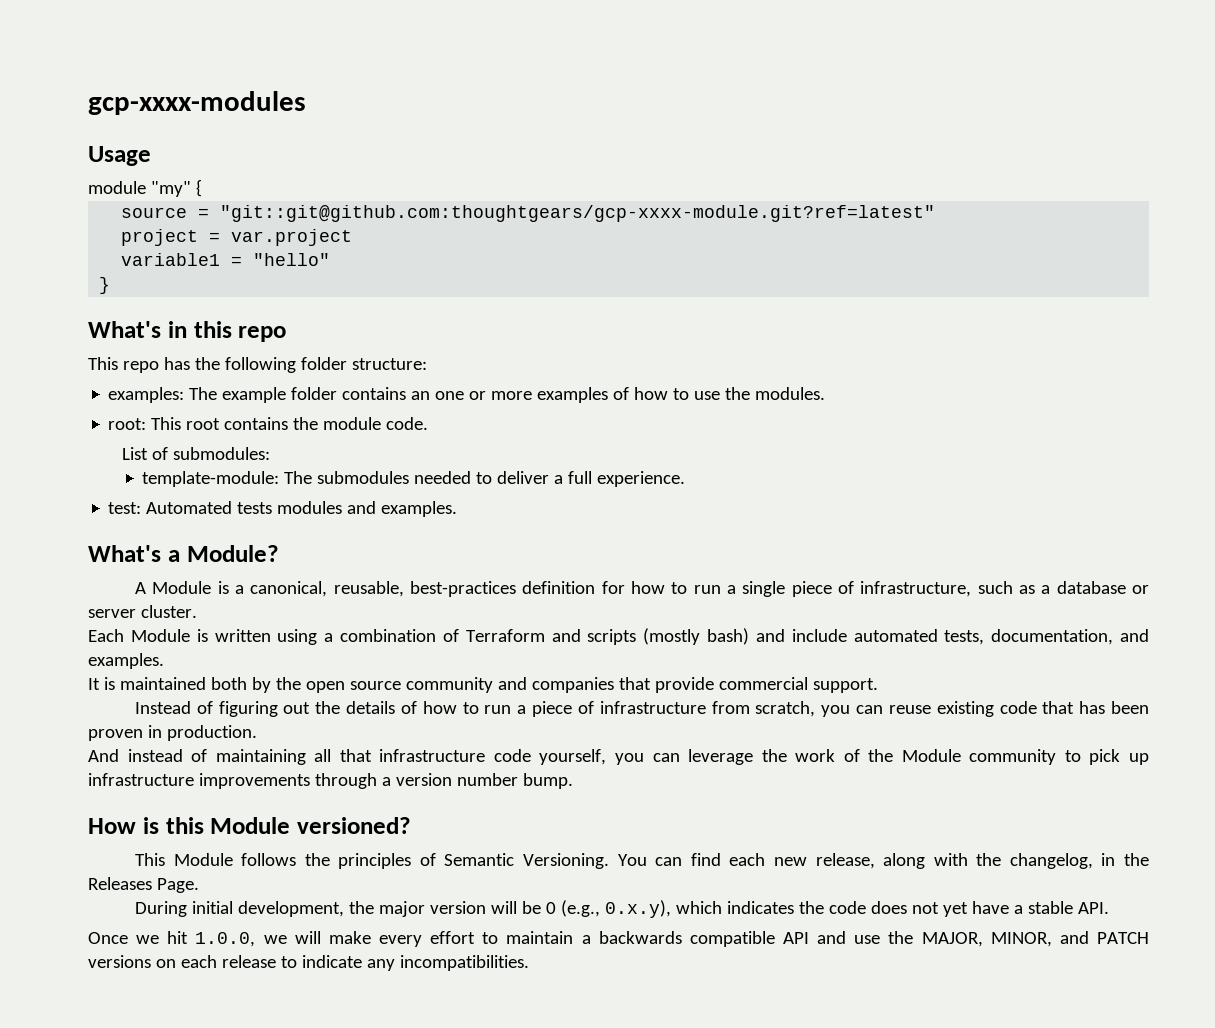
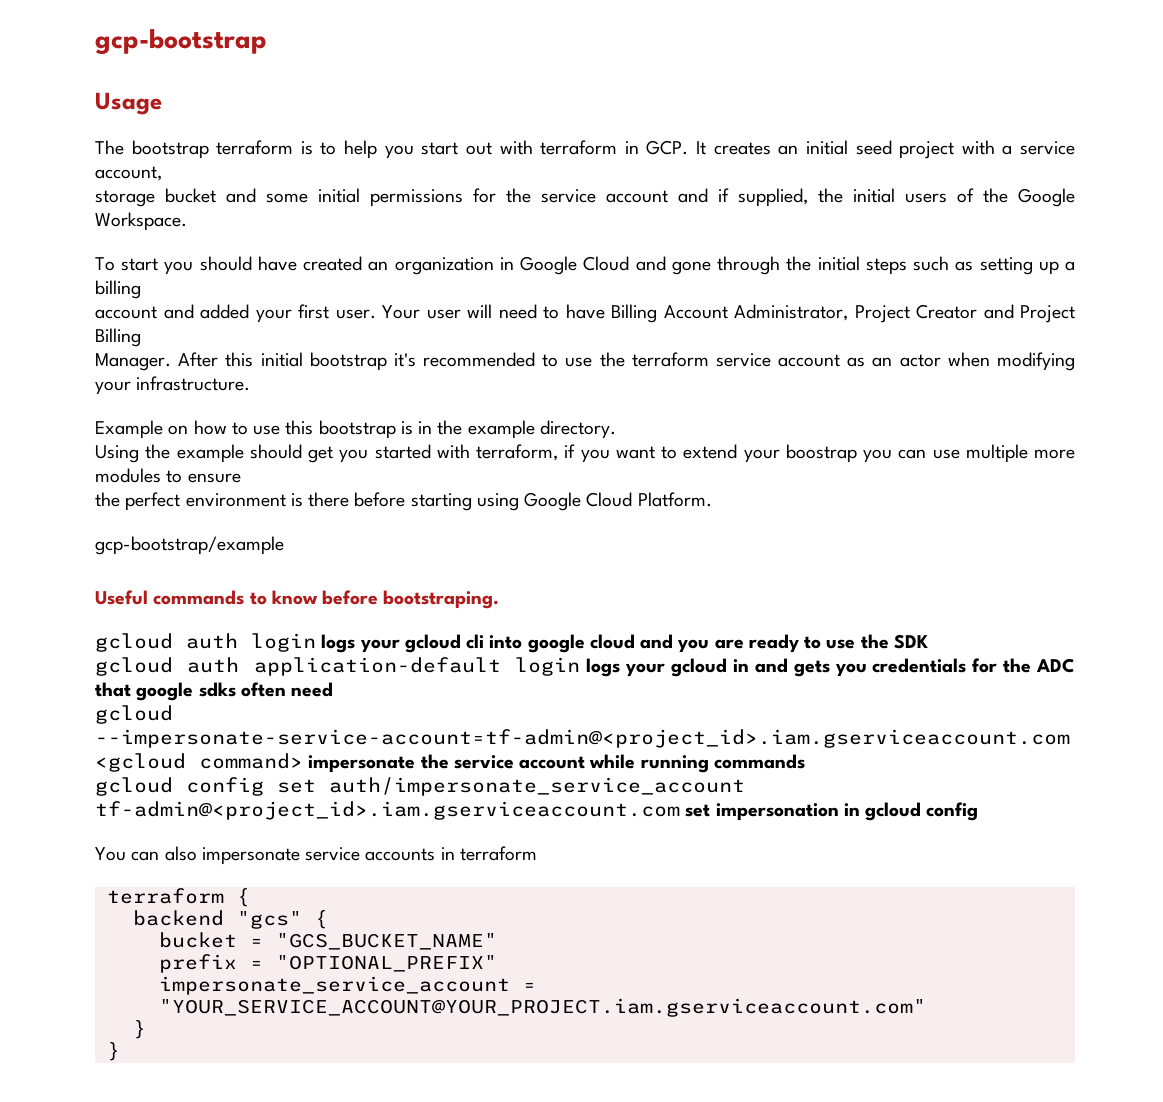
[88,91,306,115] gcp-xxxx-modules -> [95,29,267,55] gcp-bootstrap
[88,179,202,197] [121,205,936,222] [121,229,353,246] [121,253,331,266] [99,277,111,294] [88,321,287,342] [88,357,427,373] [108,387,826,403] [108,417,429,430] [121,447,270,460] [142,471,686,487] [108,501,458,517] [88,545,279,562] [134,581,1149,597] [88,605,197,618] [88,628,1150,645] [88,653,164,669] [88,677,878,693] [134,701,1149,717] [88,725,257,741] [88,749,1149,765] [88,773,573,789] [88,817,411,834] [134,853,1150,869] [88,877,199,893] [134,900,1109,918] [88,931,1149,947] [88,955,529,971] module "my" { // source = "git::git@github.com:thoughtgears/gcp-xxxx-module.git?ref=latest" // project = var.project // variable1 = "hello" // } // What's in this repo // This repo has the following folder structure: // examples: The example folder contains an one or more examples of how to use the modules. // root: This root contains the module code. // List of submodules: // template-module: The submodules needed to deliver a full experience. // test: Automated tests modules and examples. // What's a Module? // A Module is a canonical, reusable, best-practices definition for how to run a single piece of infrastructure, such as a database or server cluster. // Each Module is written using a combination of Terraform and scripts (mostly bash) and include automated tests, documentation, and examples. // It is maintained both by the open source community and companies that provide commercial support. // Instead of figuring out the details of how to run a piece of infrastructure from scratch, you can reuse existing code that has been proven in production. // And instead of maintaining all that infrastructure code yourself, you can leverage the work of the Module community to pick up infrastructure improvements through a version number bump. // How is this Module versioned? // This Module follows the principles of Semantic Versioning. You can find each new release, along with the changelog, in the Releases Page. // During initial development, the major version will be 0 (e.g., 0.x.y), which indicates the code does not yet have a stable API. // Once we hit 1.0.0, we will make every effort to maintain a backwards compatible API and use the MAJOR, MINOR, and PATCH versions on each release to indicate any incompatibilities. -> [95,140,1075,159] [95,166,162,181] [95,188,1075,207] [95,212,187,231] [95,256,1075,275] [95,280,141,299] [95,304,1075,323] [95,328,141,347] [95,352,1075,371] [95,376,251,395] [95,420,616,439] [95,444,1075,463] [95,468,241,483] [95,492,712,511] [95,536,284,555] [95,590,500,609] [95,633,928,653] [95,657,1076,677] [95,682,334,701] [95,705,173,724] [95,729,1070,748] [95,753,805,773] [95,777,745,796] [95,801,979,821] [95,846,537,865] [106,888,250,907] [132,910,328,929] [158,932,497,950] [158,954,497,973] [158,976,536,995] [158,998,926,1017] [132,1020,146,1039] [106,1042,120,1061] The bootstrap terraform is to help you start out with terraform in GCP. It creates an initial seed project with a service account, // storage bucket and some initial permissions for the service account and if supplied, the initial users of the Google Workspace. // To start you should have created an organization in Google Cloud and gone through the initial steps such as setting up a billing // account and added your first user. Your user will need to have Billing Account Administrator, Project Creator and Project Billing // Manager. After this initial bootstrap it's recommended to use the terraform service account as an actor when modifying your infrastructure. // Example on how to use this bootstrap is in the example directory. // Using the example should get you started with terraform, if you want to extend your boostrap you can use multiple more modules to ensure // the perfect environment is there before starting using Google Cloud Platform. // gcp-bootstrap/example // Useful commands to know before bootstraping. // gcloud auth login logs your gcloud cli into google cloud and you are ready to use the SDK // gcloud auth application-default login logs your gcloud in and gets you credentials for the ADC that google sdks often need // gcloud --impersonate-service-account=tf-admin@<project_id>.iam.gserviceaccount.com <gcloud command> impersonate the service account while running commands // gcloud config set auth/impersonate_service_account tf-admin@<project_id>.iam.gserviceaccount.com set impersonation in gcloud config // You can also impersonate service accounts in terraform // terraform { // backend "gcs" { // bucket = "GCS_BUCKET_NAME" // prefix = "OPTIONAL_PREFIX" // impersonate_service_account = "YOUR_SERVICE_ACCOUNT@YOUR_PROJECT.iam.gserviceaccount.com" // } // }

